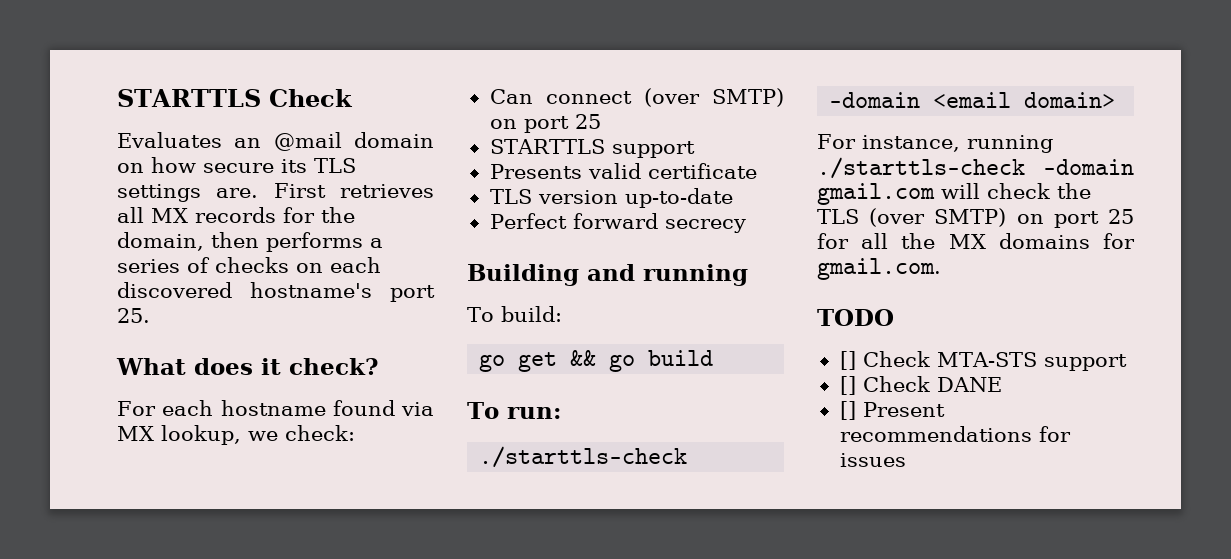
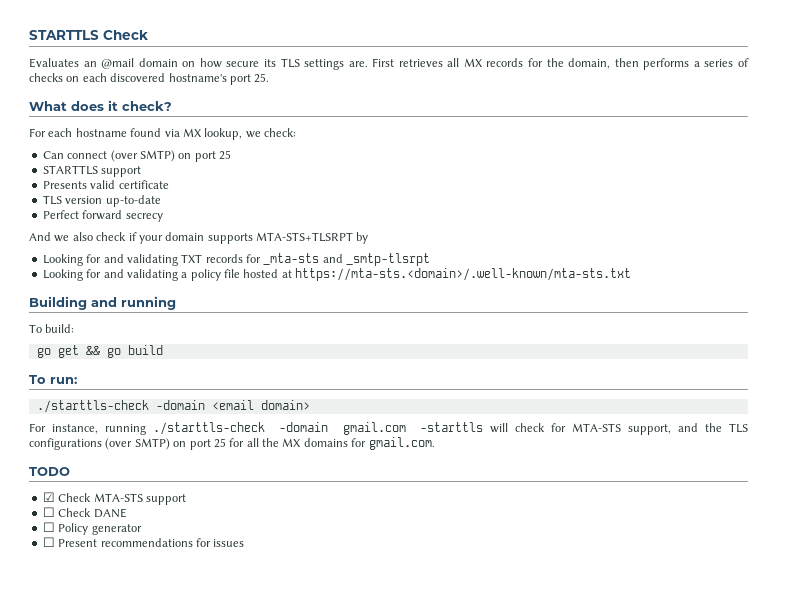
(746, 226) none -> [29,232,369,244] [42,253,431,266] [42,268,632,281] // And we also check if your domain supports MTA-STS+TLSRPT by // Looking for and validating TXT records for _mta-sts and _smtp-tlsrpt // Looking for and validating a policy file hosted at https://mta-sts.<domain>/.well-known/mta-sts.txt
(935, 194) none -> [420,422,484,432] -starttls
(1050, 191) none -> [551,423,699,435] for MTA-STS support, and
(859, 216) none -> [29,438,102,450] configurations
[839,351,856,370] [] -> [42,492,55,502] ☑
[839,376,856,395] [] -> [42,507,55,517] ☐
[839,401,856,420] [] -> [42,522,142,535] [42,537,55,547] ☐ Policy generator // ☐

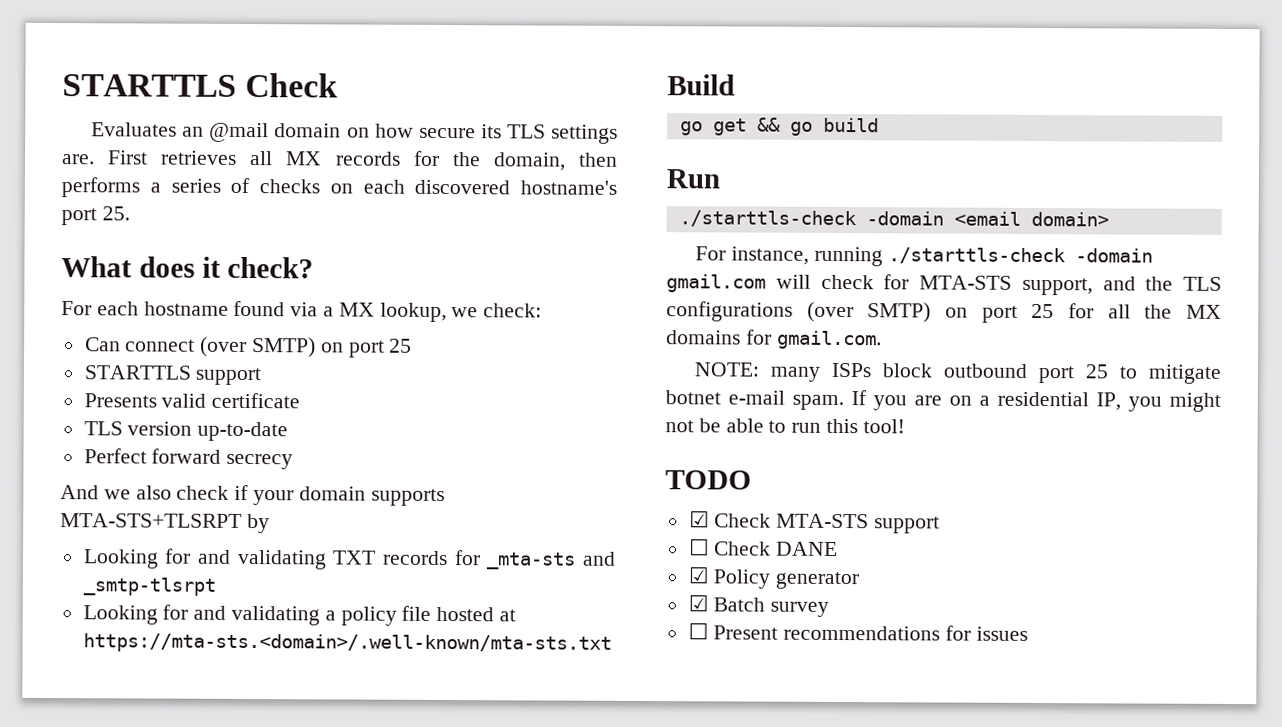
(180, 133) none -> [323,306,335,317] a
[29,296,176,310] [29,324,75,333] Building and running // To build: -> [667,74,735,96] Build
[29,375,77,384] To run: -> [666,169,720,189] Run
[420,422,484,432] -starttls -> (766, 283) none
(435, 443) none -> [694,362,1222,384] [665,390,1221,412] [665,418,905,434] // NOTE: many ISPs block outbound port 25 to mitigate botnet e-mail spam. If you are on a residential IP, you might not be able to run this tool!
[42,522,55,532] ☐ -> [687,566,709,584] ☑
(142, 529) none -> [687,594,830,617] // ☑ Batch survey

